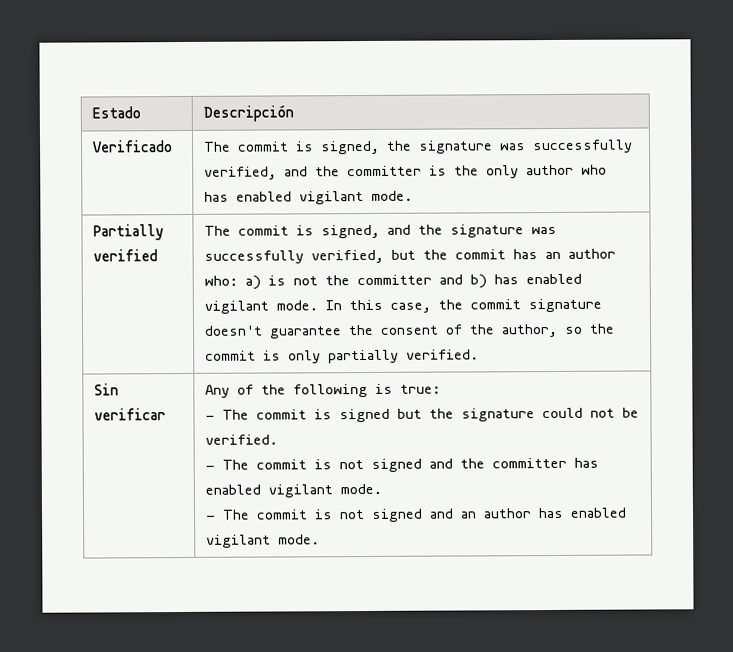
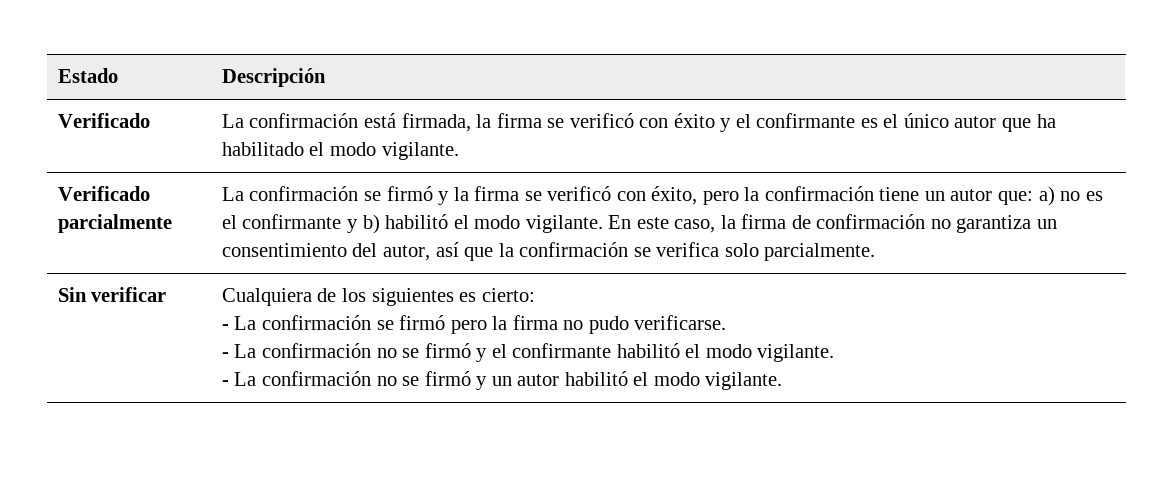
[204,139,634,155] [204,164,608,180] [204,190,414,205] [93,224,165,241] [93,249,159,262] [204,224,558,239] [204,248,617,264] [204,273,583,290] [204,298,603,314] [204,323,616,339] [205,349,480,364] [94,383,120,396] [94,408,167,421] [205,383,442,398] [205,407,640,423] [205,434,279,445] [205,457,600,472] [205,483,383,498] [206,507,628,522] [206,534,321,548] The commit is signed, the signature was successfully verified, and the committer is the only author who has enabled vigilant mode. // Partially verified | The commit is signed, and the signature was successfully verified, but the commit has an author who: a) is not the committer and b) has enabled vigilant mode. In this case, the commit signature doesn't guarantee the consent of the author, so the commit is only partially verified. // Sin verificar | Any of the following is true: // - The commit is signed but the signature could not be verified. // - The commit is not signed and the committer has enabled vigilant mode. // - The commit is not signed and an author has enabled vigilant mode. -> [221,113,1056,132] [221,142,459,160] [57,186,150,201] [57,214,172,233] [221,186,1103,206] [221,214,1058,234] [221,242,876,261] [57,287,167,302] [221,288,535,306] [221,315,727,334] [221,343,835,362] [221,371,783,390] La confirmación está firmada, la firma se verificó con éxito y el confirmante es el único autor que ha habilitado el modo vigilante. // Verificado parcialmente | La confirmación se firmó y la firma se verificó con éxito, pero la confirmación tiene un autor que: a) no es el confirmante y b) habilitó el modo vigilante. En este caso, la firma de confirmación no garantiza un consentimiento del autor, así que la confirmación se verifica solo parcialmente. // Sin verificar | Cualquiera de los siguientes es cierto: // - La confirmación se firmó pero la firma no pudo verificarse. // - La confirmación no se firmó y el confirmante habilitó el modo vigilante. // - La confirmación no se firmó y un autor habilitó el modo vigilante.

